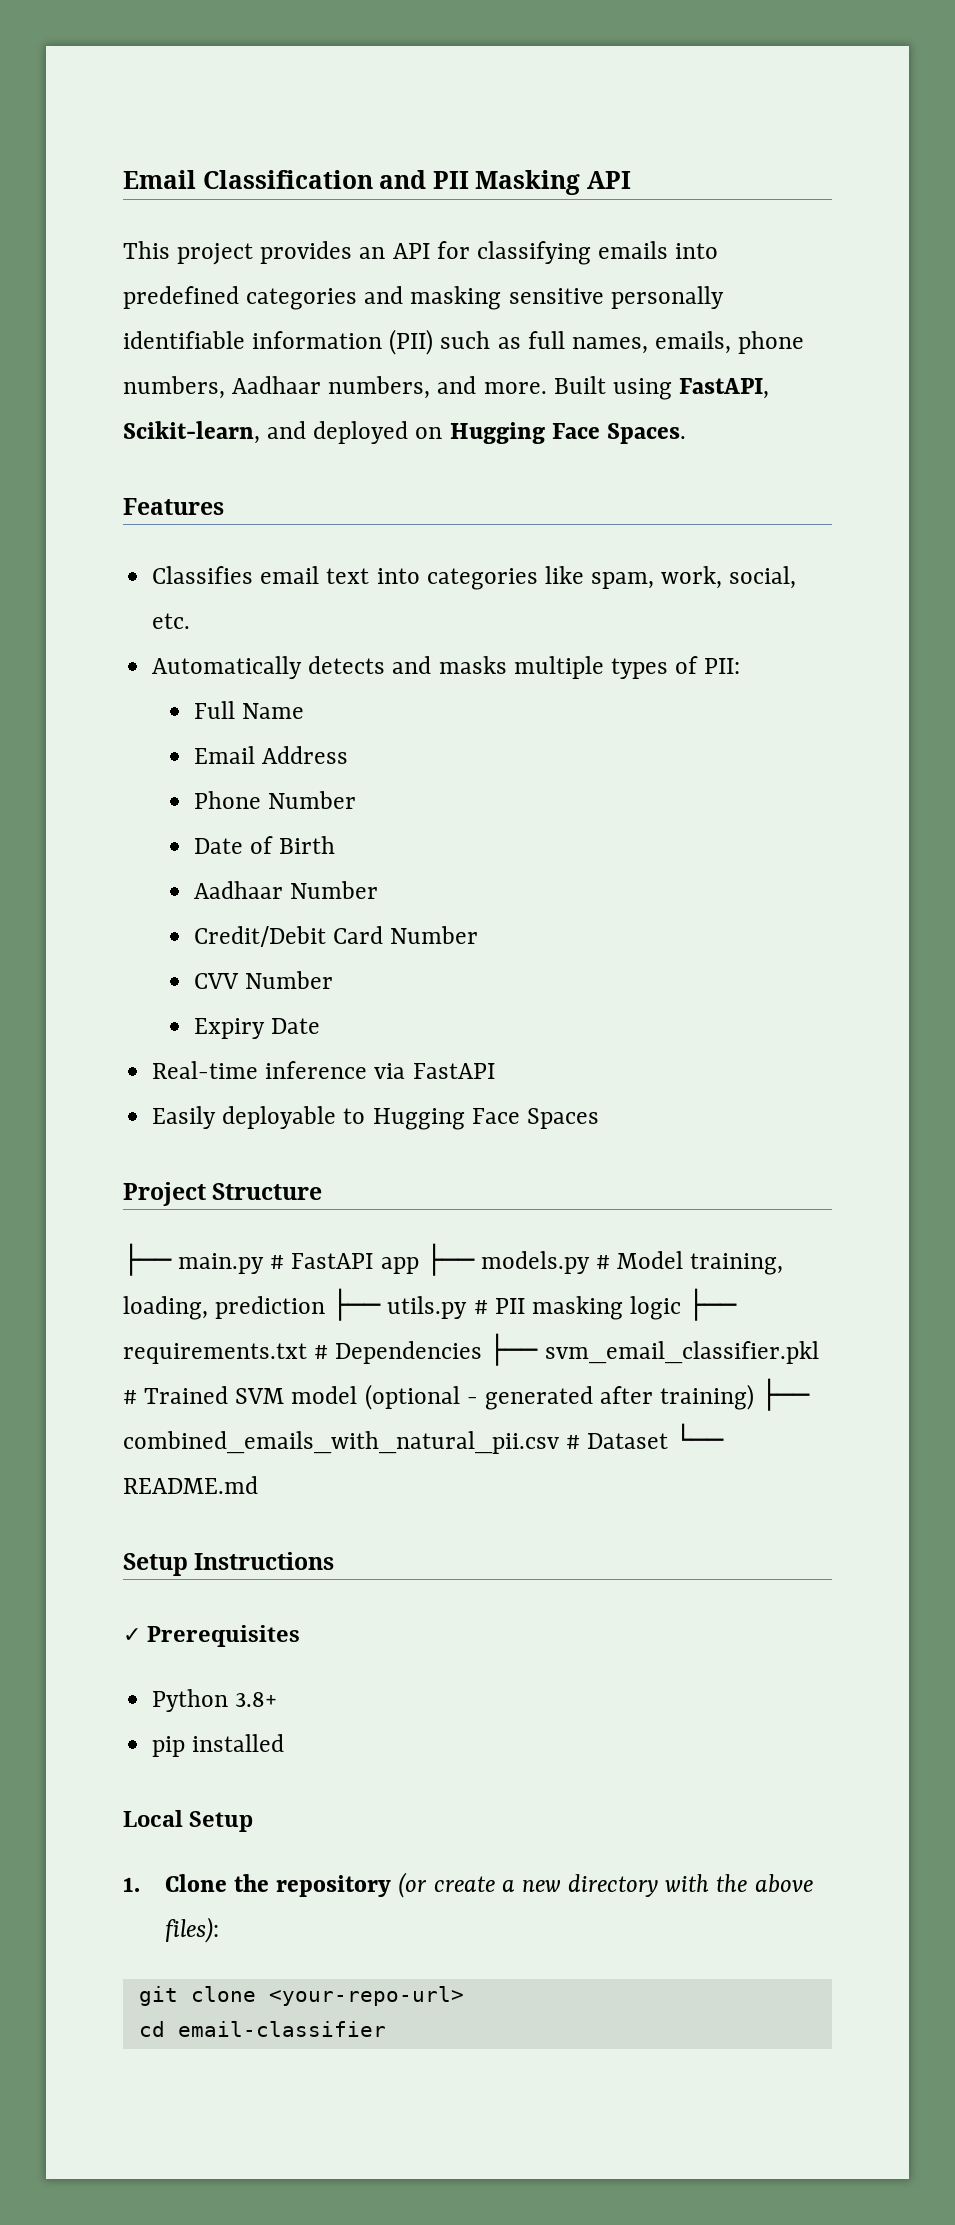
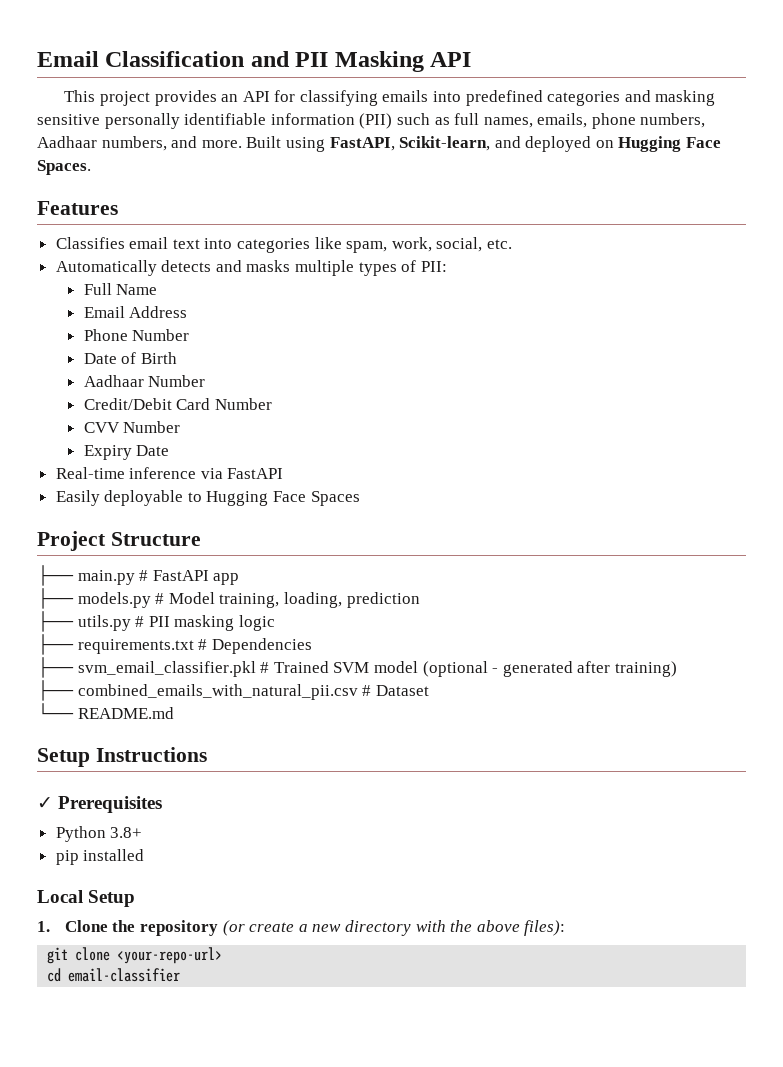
(419, 1265) none -> (240, 579) //
(326, 1307) none -> (420, 600) //
(682, 1308) none -> (275, 623) //
(483, 1352) none -> (312, 646) //
(755, 1397) none -> (677, 669) //
(669, 1441) none -> (429, 690) //

